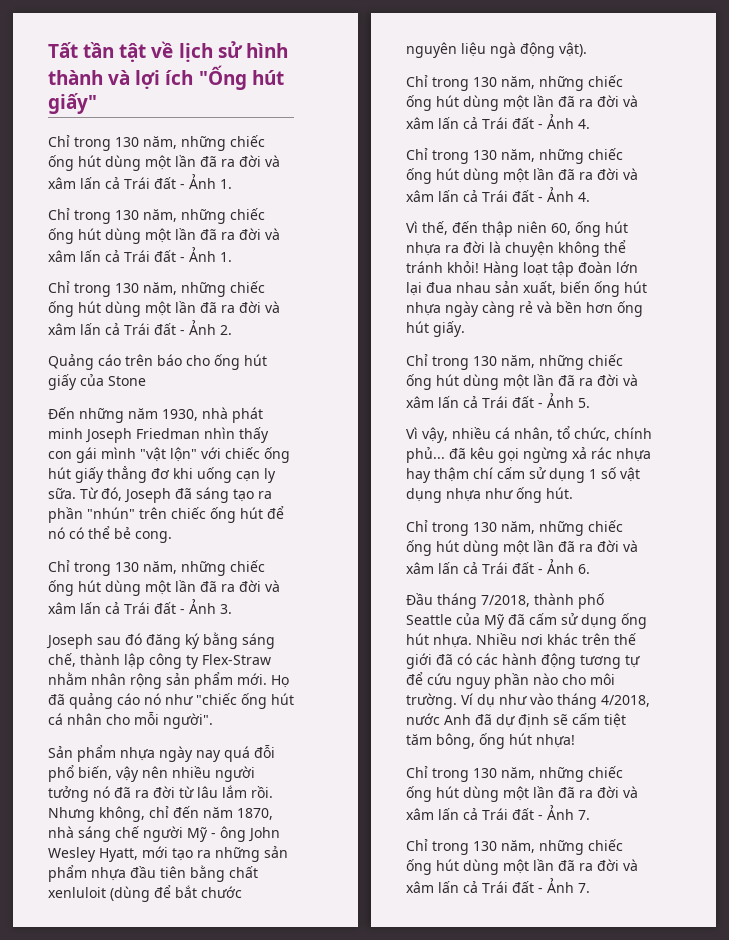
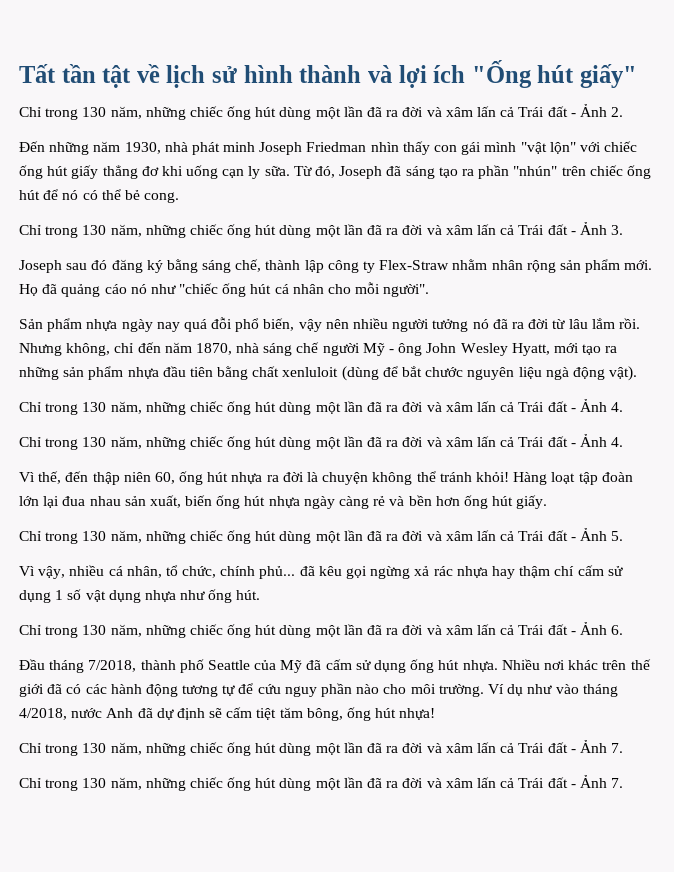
[48,135,265,151] [48,155,280,171] [48,174,232,189] [48,208,265,224] [48,228,280,244] [48,247,232,262] // Chỉ trong 130 năm, những chiếc ống hút dùng một lần đã ra đời và xâm lấn cả Trái đất - Ảnh 1. // Chỉ trong 130 năm, những chiếc ống hút dùng một lần đã ra đời và xâm lấn cả Trái đất - Ảnh 1. -> (637, 76) none
[48,354,267,370] [48,374,146,390] // Quảng cáo trên báo cho ống hút giấy của Stone -> (624, 112) none

